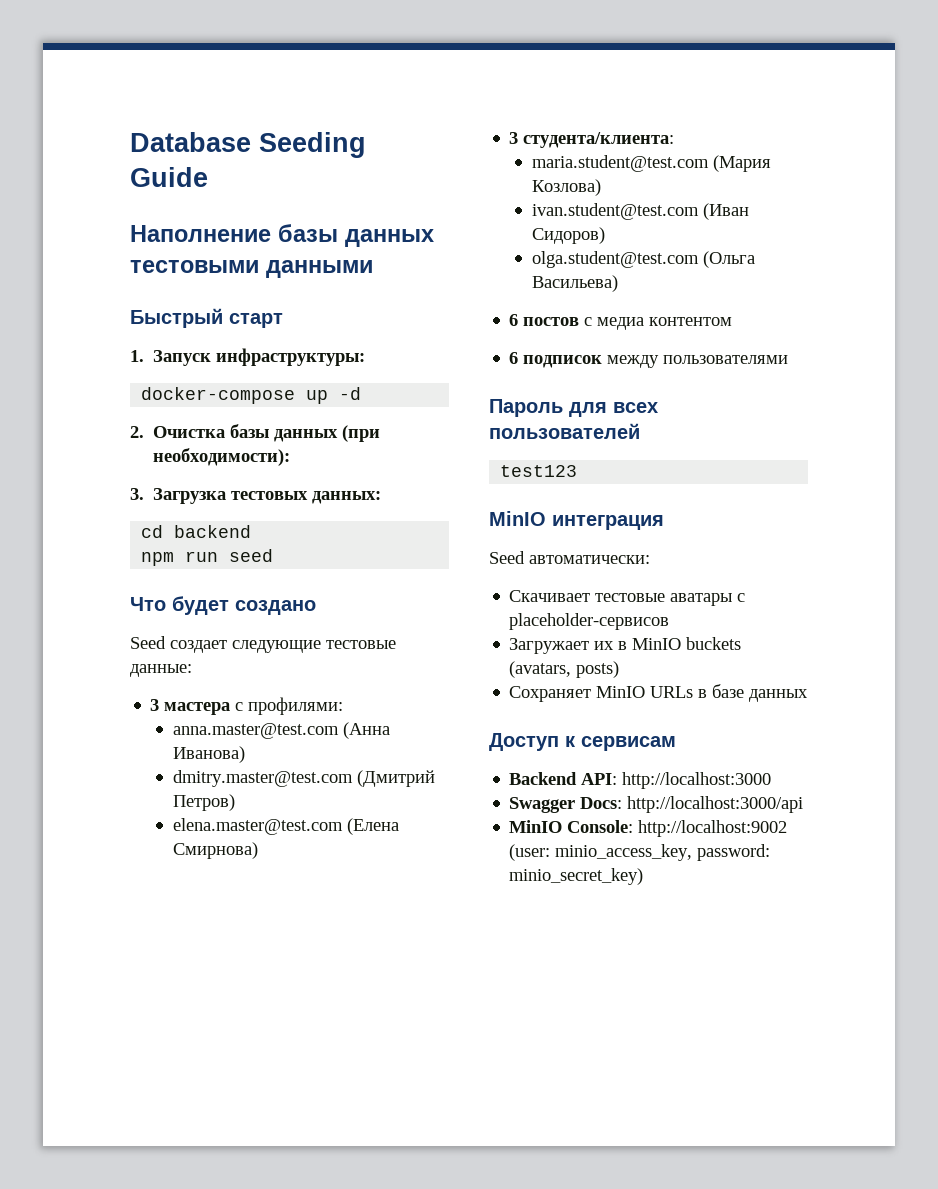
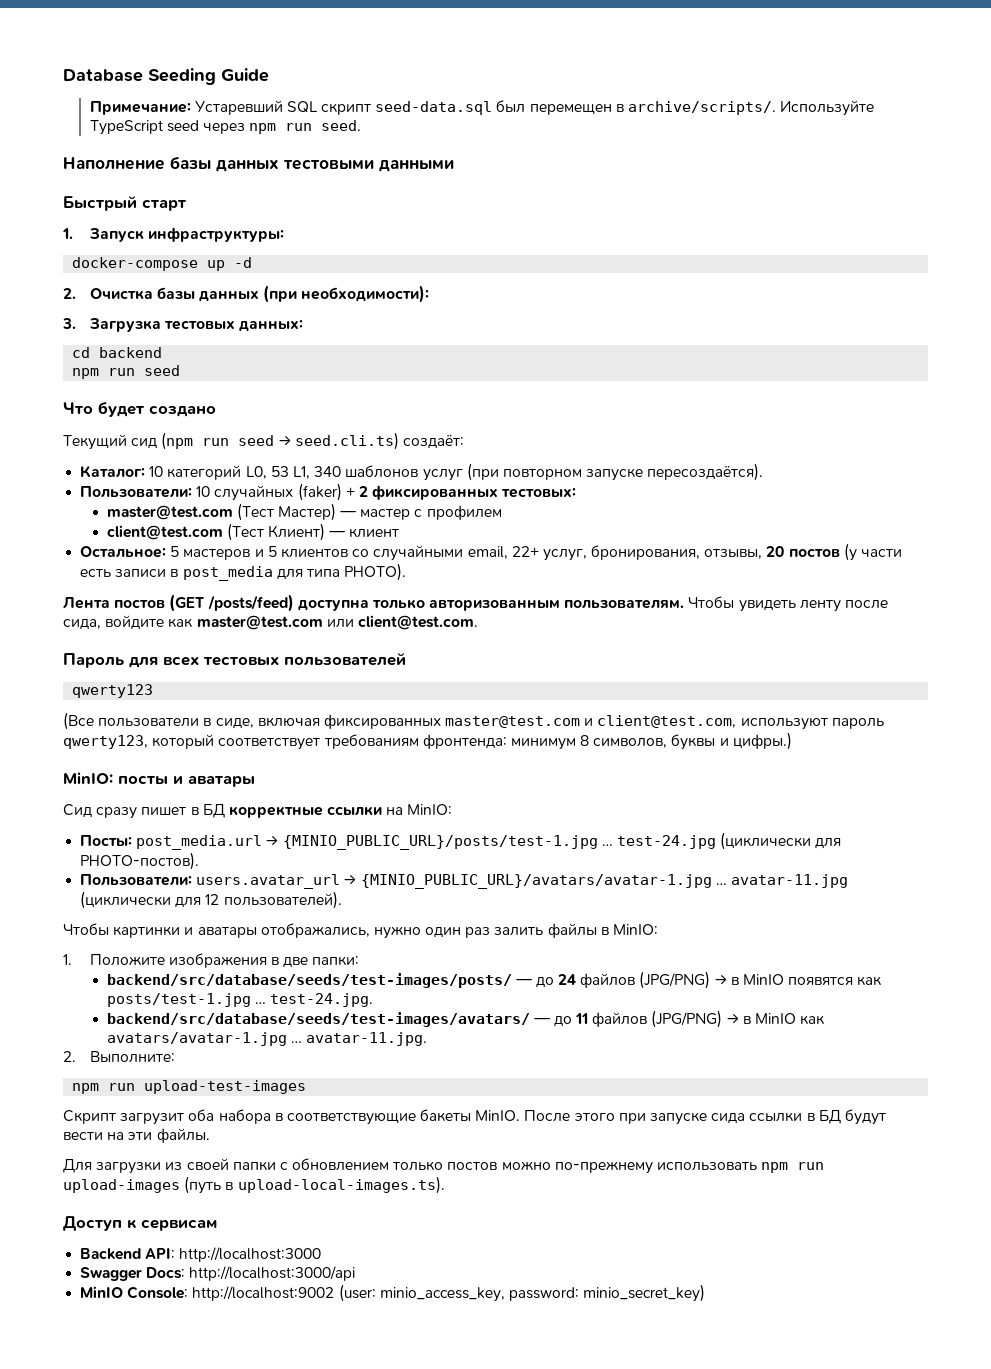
(208, 177) none -> [89,100,875,116] [89,120,362,135] // Примечание: Устаревший SQL скрипт seed-data.sql был перемещен в archive/scripts/. Используйте TypeScript seed через npm run seed.
[130,636,396,653] [130,664,192,677] [150,697,344,715] [172,722,390,739] [172,746,245,763] [172,770,435,787] [172,794,235,811] [172,818,399,835] [172,842,258,859] [509,132,675,148] [531,155,771,172] [531,179,601,196] [531,203,749,220] [531,227,605,244] [531,251,755,268] [531,275,618,292] [509,314,733,330] [509,352,789,368] Seed создает следующие тестовые данные: // 3 мастера с профилями: // anna.master@test.com (Анна Иванова) // dmitry.master@test.com (Дмитрий Петров) // elena.master@test.com (Елена Смирнова) // 3 студента/клиента: // maria.student@test.com (Мария Козлова) // ivan.student@test.com (Иван Сидоров) // olga.student@test.com (Ольга Васильева) // 6 постов с медиа контентом // 6 подписок между пользователями -> [63,432,464,450] [80,463,764,481] [80,483,577,501] [106,503,502,521] [106,523,400,541] [80,543,903,561] [80,563,407,581] [63,594,889,612] [63,615,478,630] Текущий сид (npm run seed → seed.cli.ts) создаёт: // Каталог: 10 категорий L0, 53 L1, 340 шаблонов услуг (при повторном запуске пересоздаётся). // Пользователи: 10 случайных (faker) + 2 фиксированных тестовых: // master@test.com (Тест Мастер) — мастер с профилем // client@test.com (Тест Клиент) — клиент // Остальное: 5 мастеров и 5 клиентов со случайными email, 22+ услуг, бронирования, отзывы, 20 постов (у части есть записи в post_media для типа PHOTO). // Лента постов (GET /posts/feed) доступна только авторизованным пользователям. Чтобы увидеть ленту после сида, войдите как master@test.com или client@test.com.
(658, 407) none -> [203,657,279,666] тестовых
[500,465,578,477] [489,511,664,530] [489,551,650,564] [509,590,746,606] [509,613,670,630] [509,637,742,654] [509,661,620,678] [509,684,809,702] test123 // MinIO интеграция // Seed автоматически: // Скачивает тестовые аватары с placeholder-сервисов // Загружает их в MinIO buckets (avatars, posts) // Сохраняет MinIO URLs в базе данных -> [72,684,154,698] [63,712,884,730] [63,732,792,750] [63,772,255,787] [63,804,453,819] [80,832,842,850] [80,852,200,870] [80,874,848,889] [80,891,342,909] [63,923,659,939] [63,953,360,968] [106,971,883,989] [106,993,373,1007] [106,1010,826,1028] [106,1032,427,1046] [63,1051,175,1063] [72,1080,307,1094] [63,1109,886,1125] [63,1128,210,1143] [63,1158,825,1174] [63,1176,445,1194] qwerty123 // (Все пользователи в сиде, включая фиксированных master@test.com и client@test.com, используют пароль qwerty123, который соответствует требованиям фронтенда: минимум 8 символов, буквы и цифры.) // MinIO: посты и аватары // Сид сразу пишет в БД корректные ссылки на MinIO: // Посты: post_media.url → {MINIO_PUBLIC_URL}/posts/test-1.jpg … test-24.jpg (циклически для PHOTO-постов). // Пользователи: users.avatar_url → {MINIO_PUBLIC_URL}/avatars/avatar-1.jpg … avatar-11.jpg (циклически для 12 пользователей). // Чтобы картинки и аватары отображались, нужно один раз залить файлы в MinIO: // 1. Положите изображения в две папки: // backend/src/database/seeds/test-images/posts/ — до 24 файлов (JPG/PNG) → в MinIO появятся как posts/test-1.jpg … test-24.jpg. // backend/src/database/seeds/test-images/avatars/ — до 11 файлов (JPG/PNG) → в MinIO как avatars/avatar-1.jpg … avatar-11.jpg. // 2. Выполните: // npm run upload-test-images // Скрипт загрузит оба набора в соответствующие бакеты MinIO. После этого при запуске сида ссылки в БД будут вести на эти файлы. // Для загрузки из своей папки с обновлением только постов можно по-прежнему использовать npm run upload-images (путь в upload-local-images.ts).

